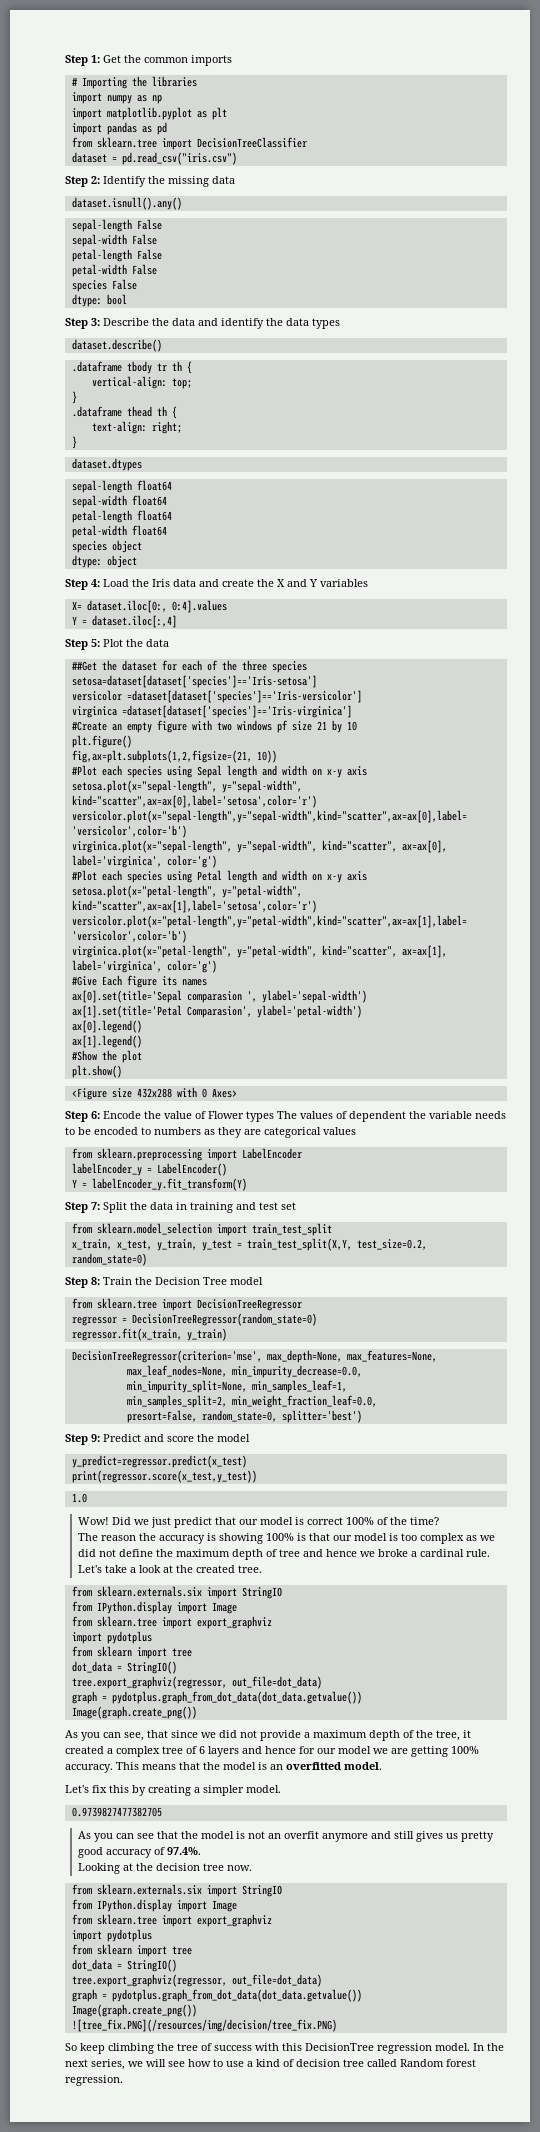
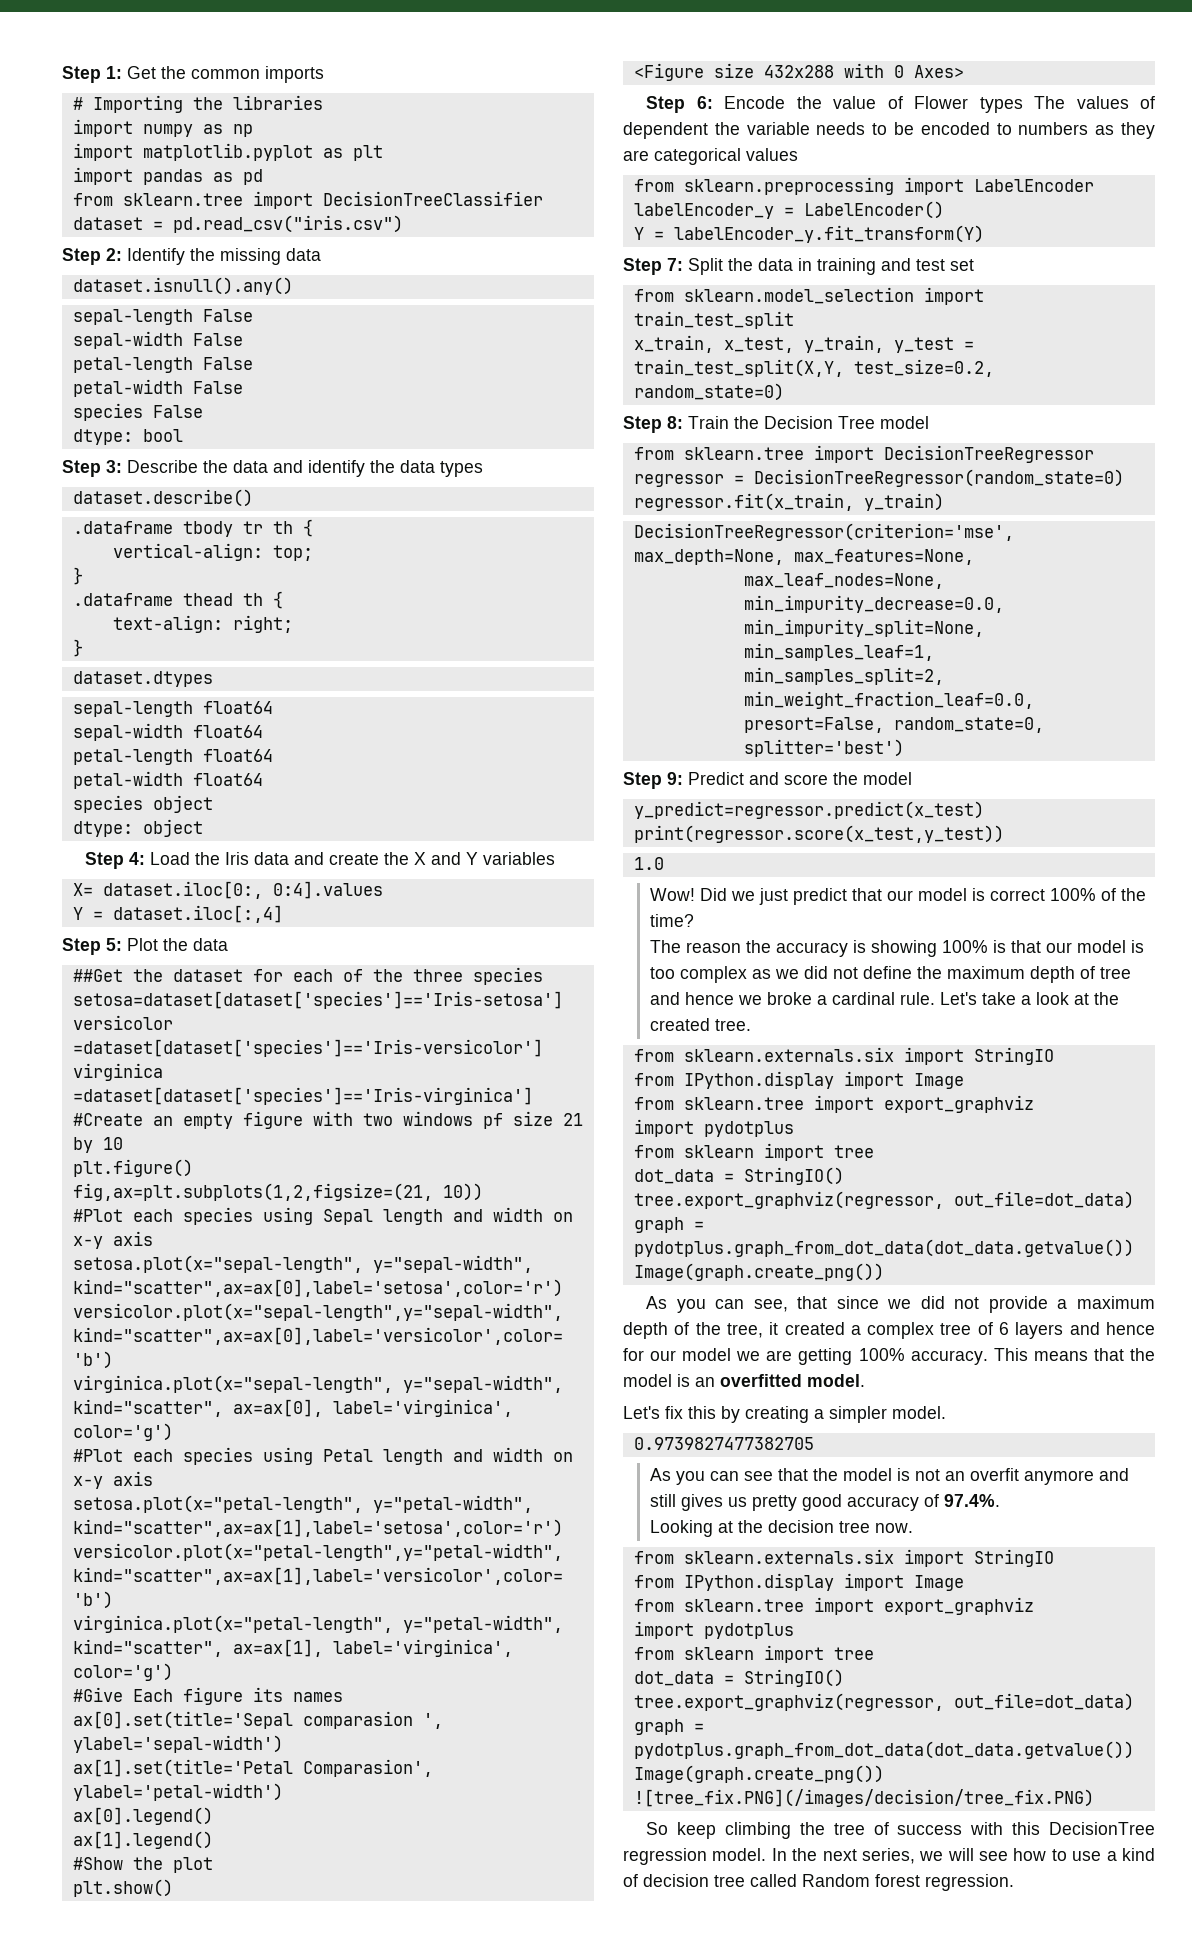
[71,2019,337,2032] ![tree_fix.PNG](/resources/img/decision/tree_fix.PNG) -> [633,1789,1094,1807] ![tree_fix.PNG](/images/decision/tree_fix.PNG)

